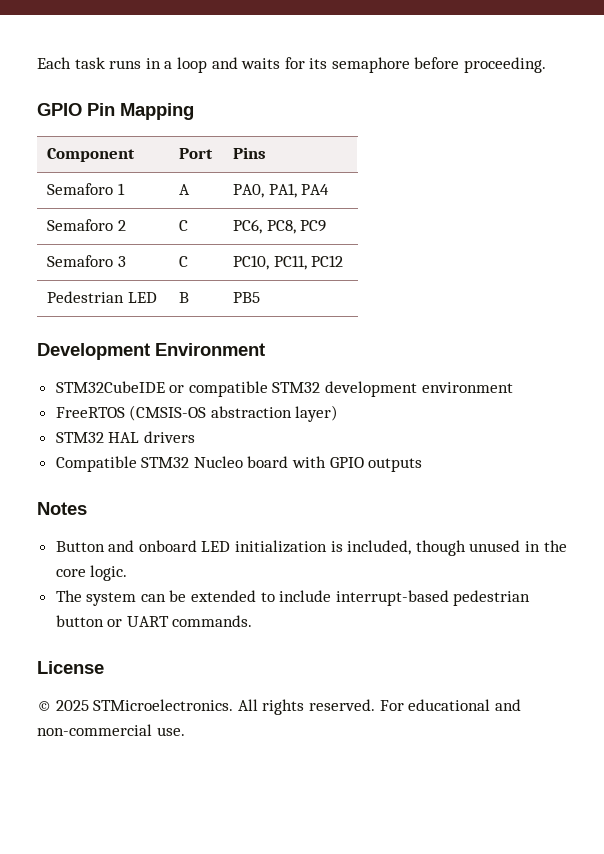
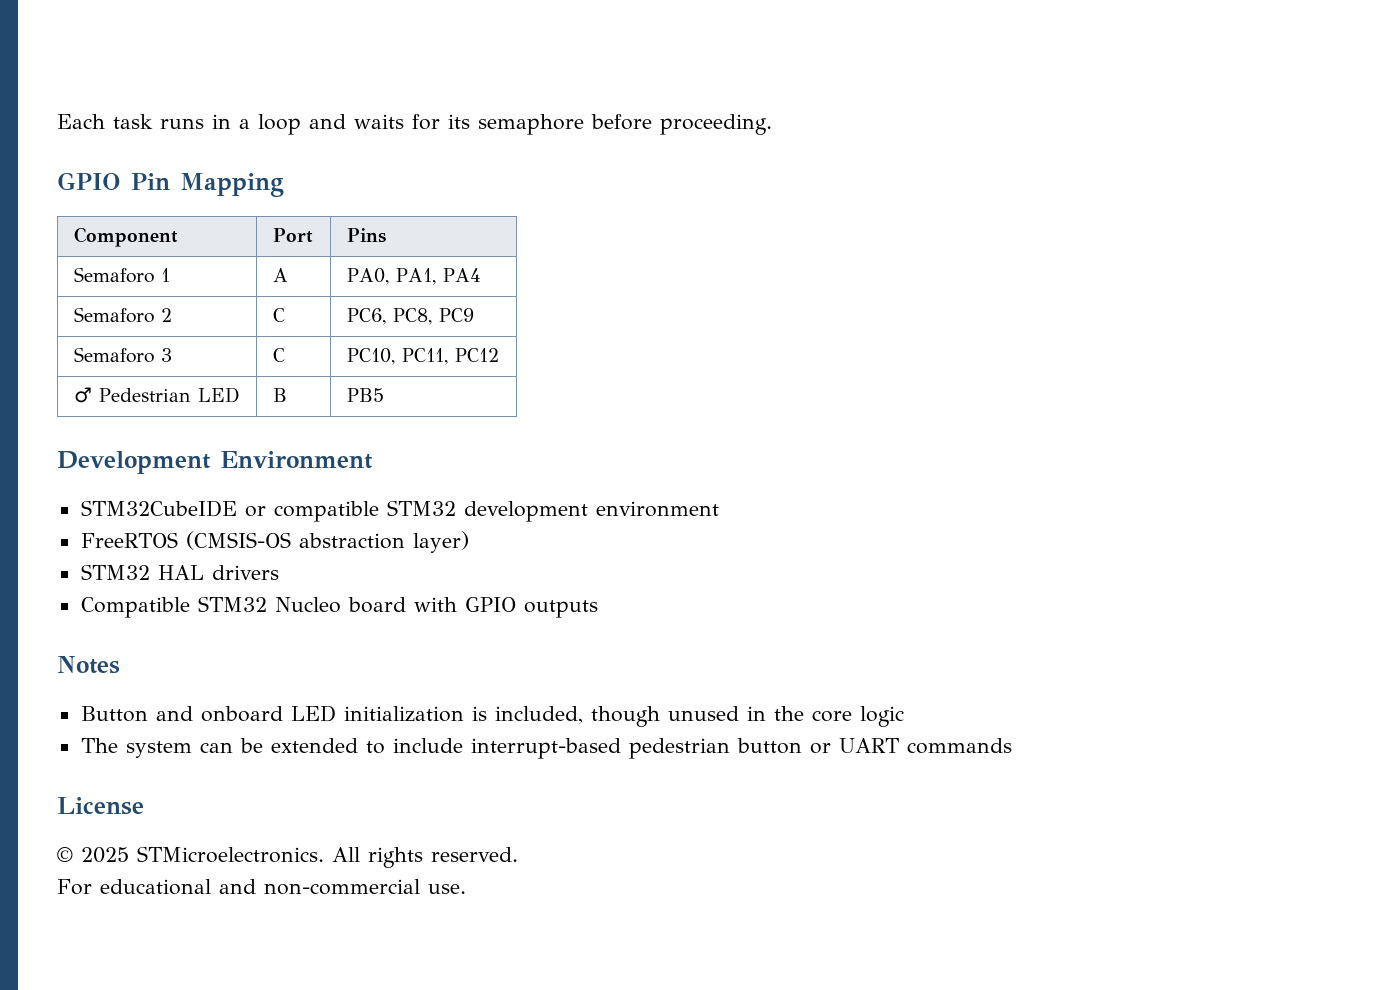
(344, 261) none -> [73,387,92,403] ♂
[90,565,128,581] logic. -> [859,706,904,727] logic
[172,615,253,627] commands. -> [906,738,1012,754] commands
(375, 705) none -> (518, 854) //

